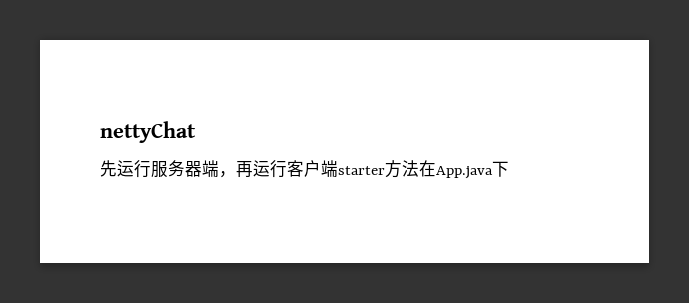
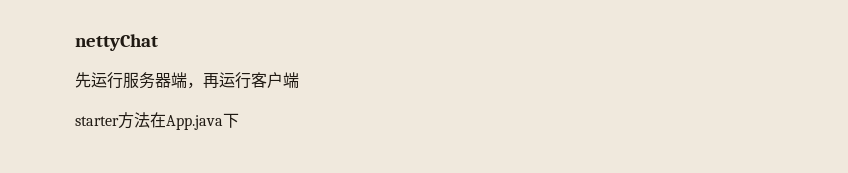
(338, 168) none -> (299, 80) //

